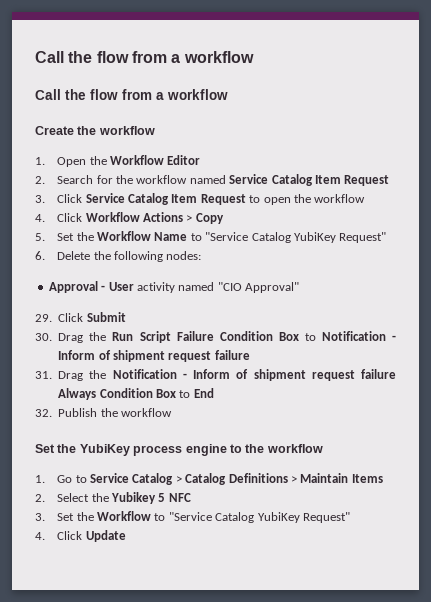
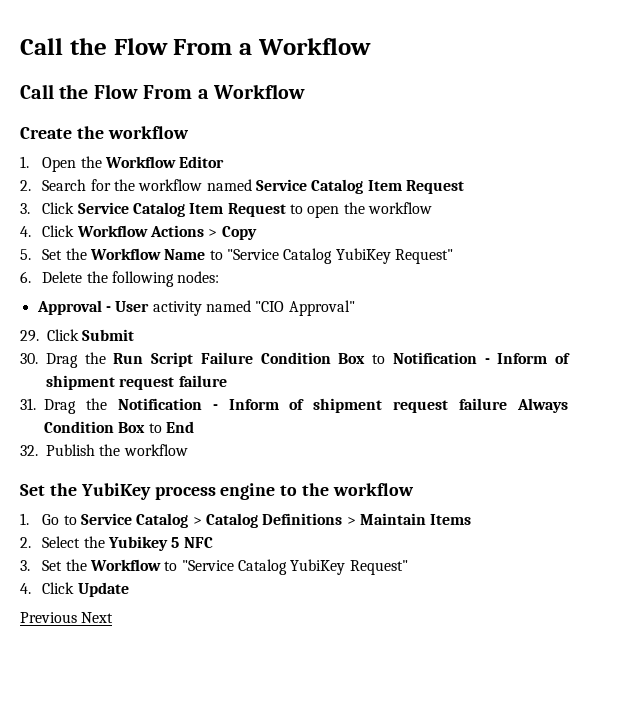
[35,51,254,63] [35,89,228,100] Call the flow from a workflow // Call the flow from a workflow -> [20,38,371,55] [20,84,305,99] Call the Flow From a Workflow // Call the Flow From a Workflow
(126, 536) none -> [20,612,114,623] // Previous Next

